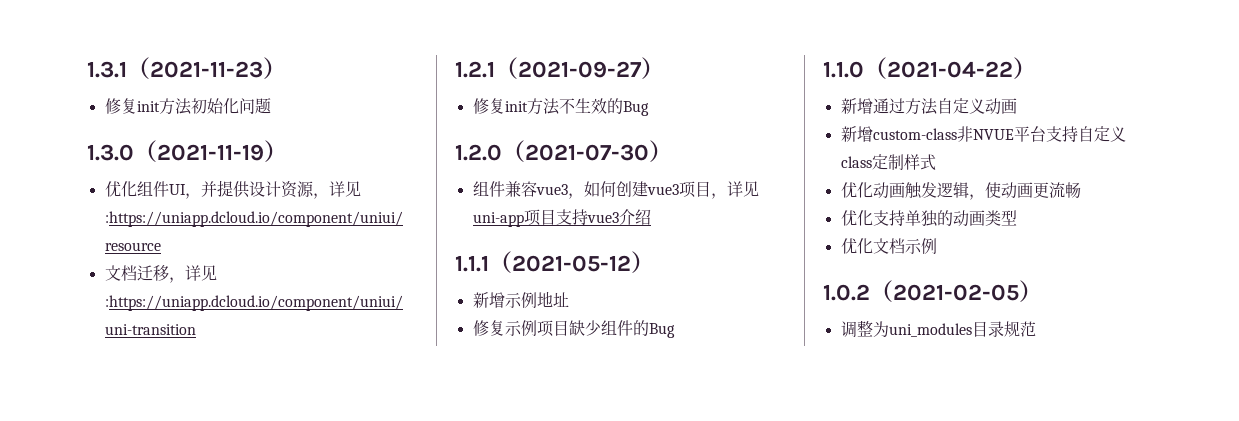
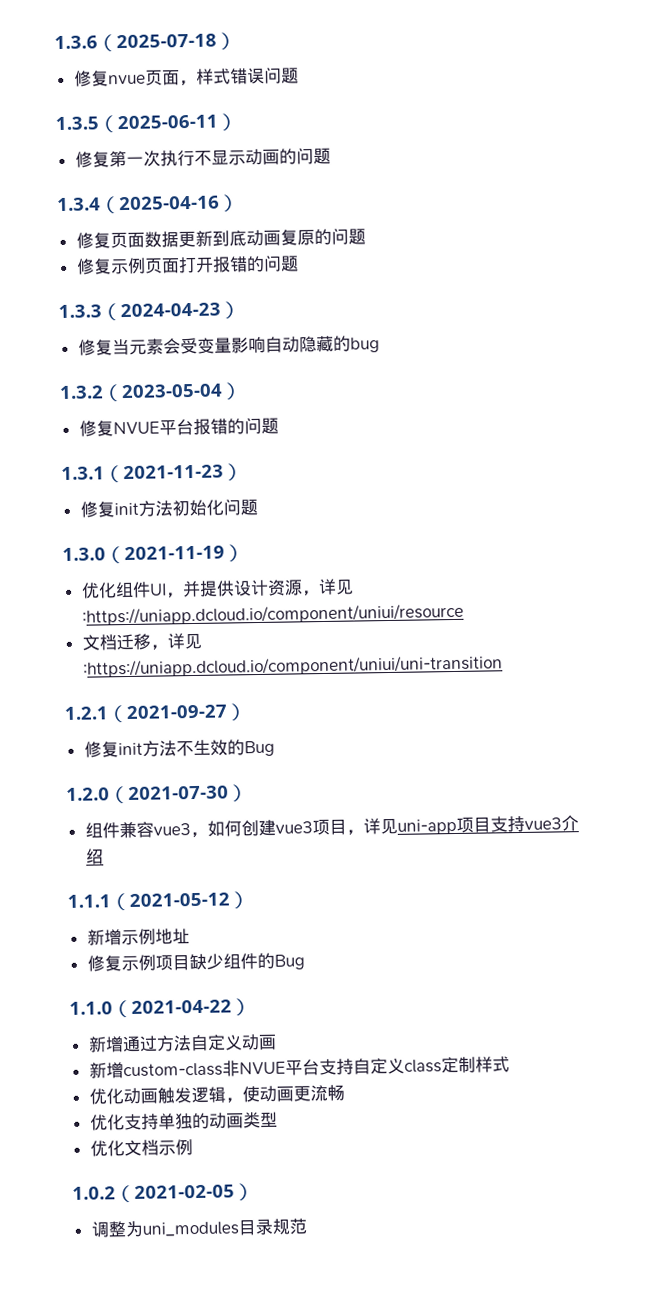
(87, 69) none -> [54,32,236,52] [73,67,299,87] [55,113,237,133] [74,147,331,168] [57,194,239,214] [75,228,366,249] [75,255,299,275] [58,301,240,321] [77,335,380,356] [59,382,242,402] [78,417,279,437] 1.3.6（2025-07-18） // 修复nvue页面，样式错误问题 // 1.3.5（2025-06-11） // 修复第一次执行不显示动画的问题 // 1.3.4（2025-04-16） // 修复页面数据更新到底动画复原的问题 // 修复示例页面打开报错的问题 // 1.3.3（2024-04-23） // 修复当元素会受变量影响自动隐藏的bug // 1.3.2（2023-05-04） // 修复NVUE平台报错的问题 //

